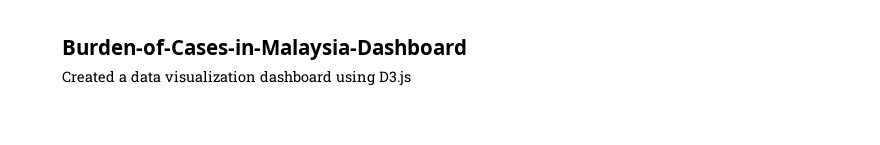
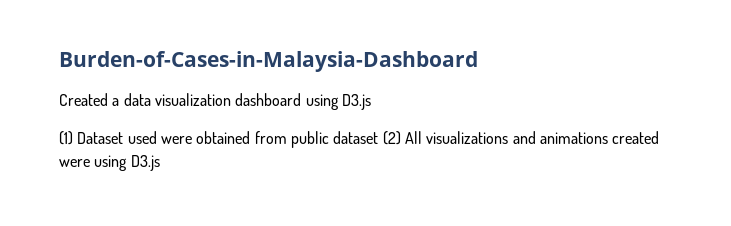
(411, 78) none -> [59,131,660,148] [59,155,160,171] // (1) Dataset used were obtained from public dataset (2) All visualizations and animations created were using D3.js

